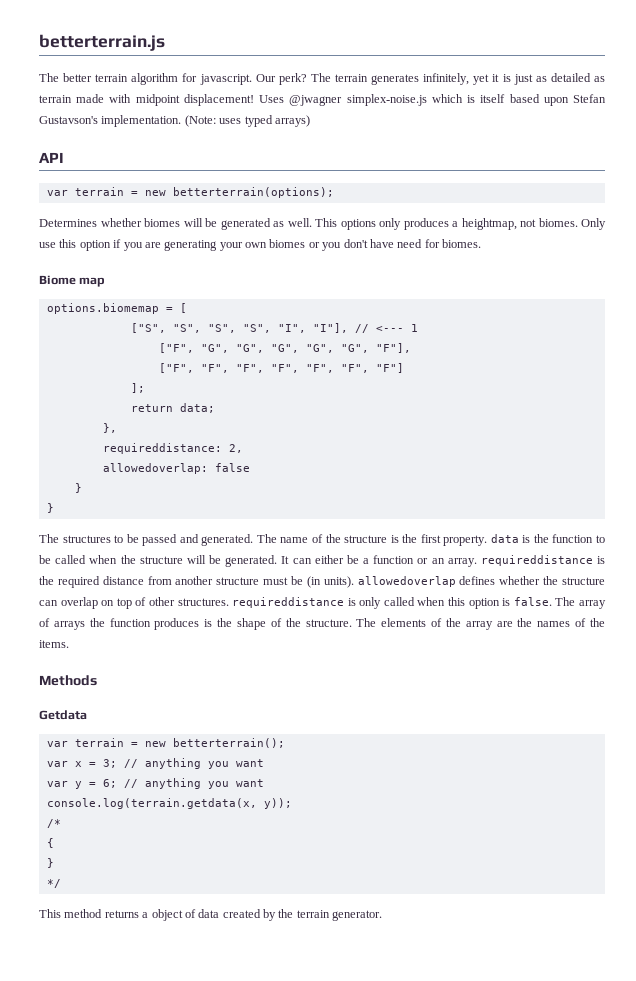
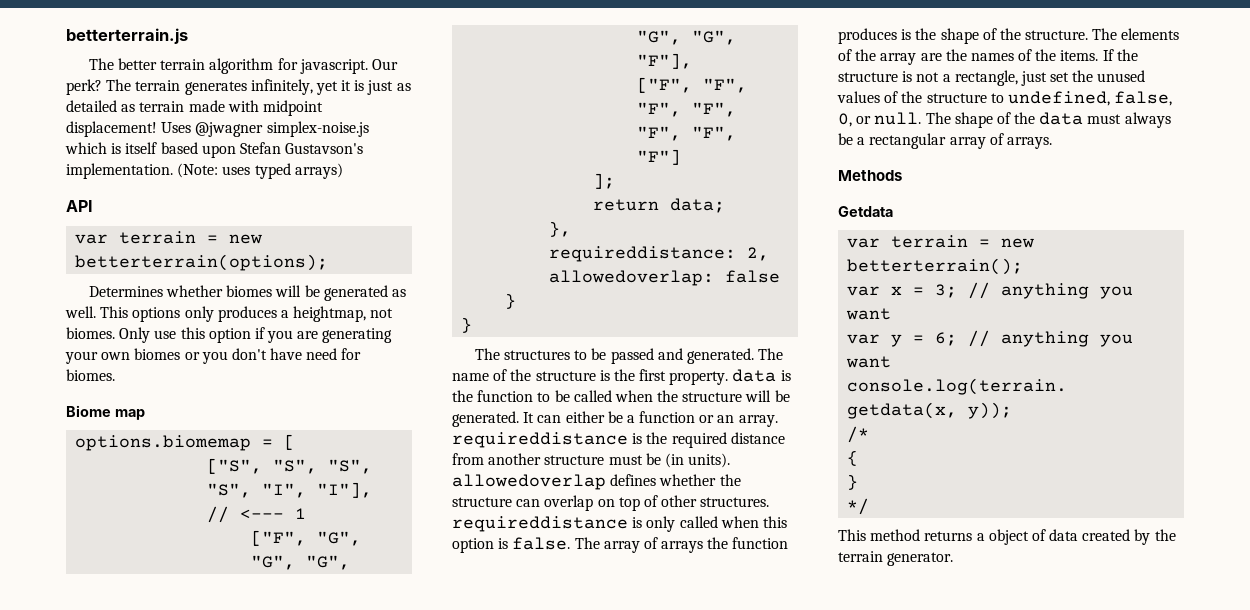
(69, 644) none -> [1102,49,1138,61] [838,70,1146,86] [837,91,1173,106] [838,112,1171,128] [838,133,1052,149] If the structure is not a rectangle, just set the unused values of the structure to undefined, false, 0, or null. The shape of the data must always be a rectangular array of arrays.

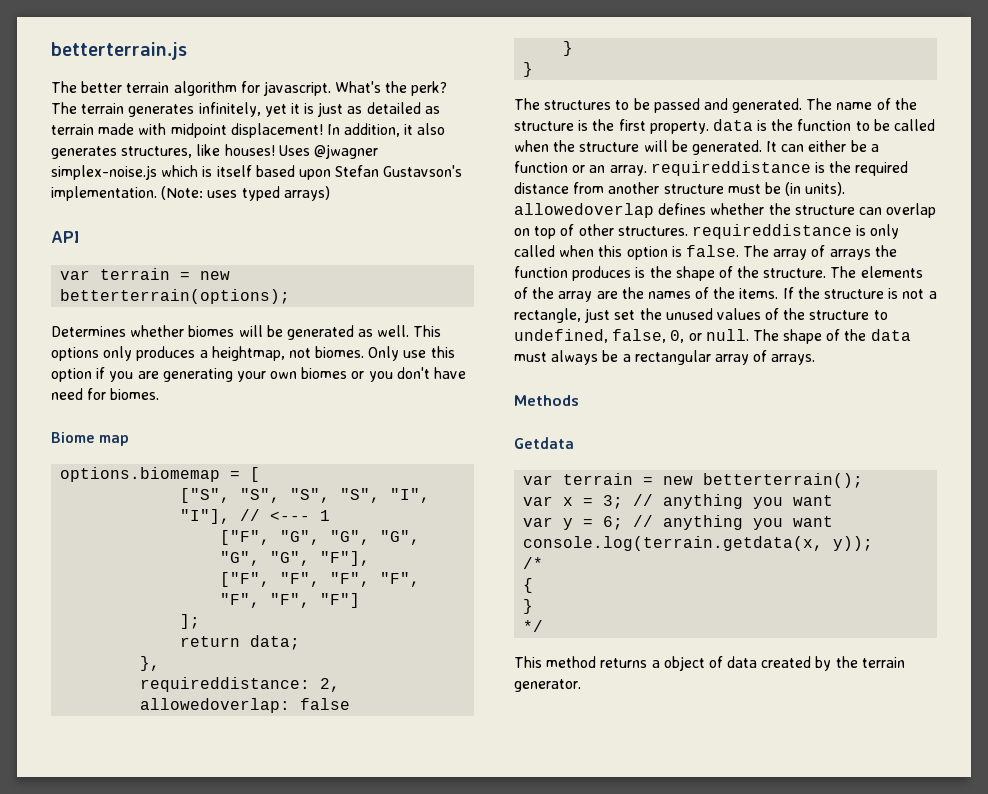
[372,59,399,70] Our -> [335,81,408,93] What's the
(157, 129) none -> [326,123,446,137] [51,144,275,159] In addition, it also generates structures, like houses!

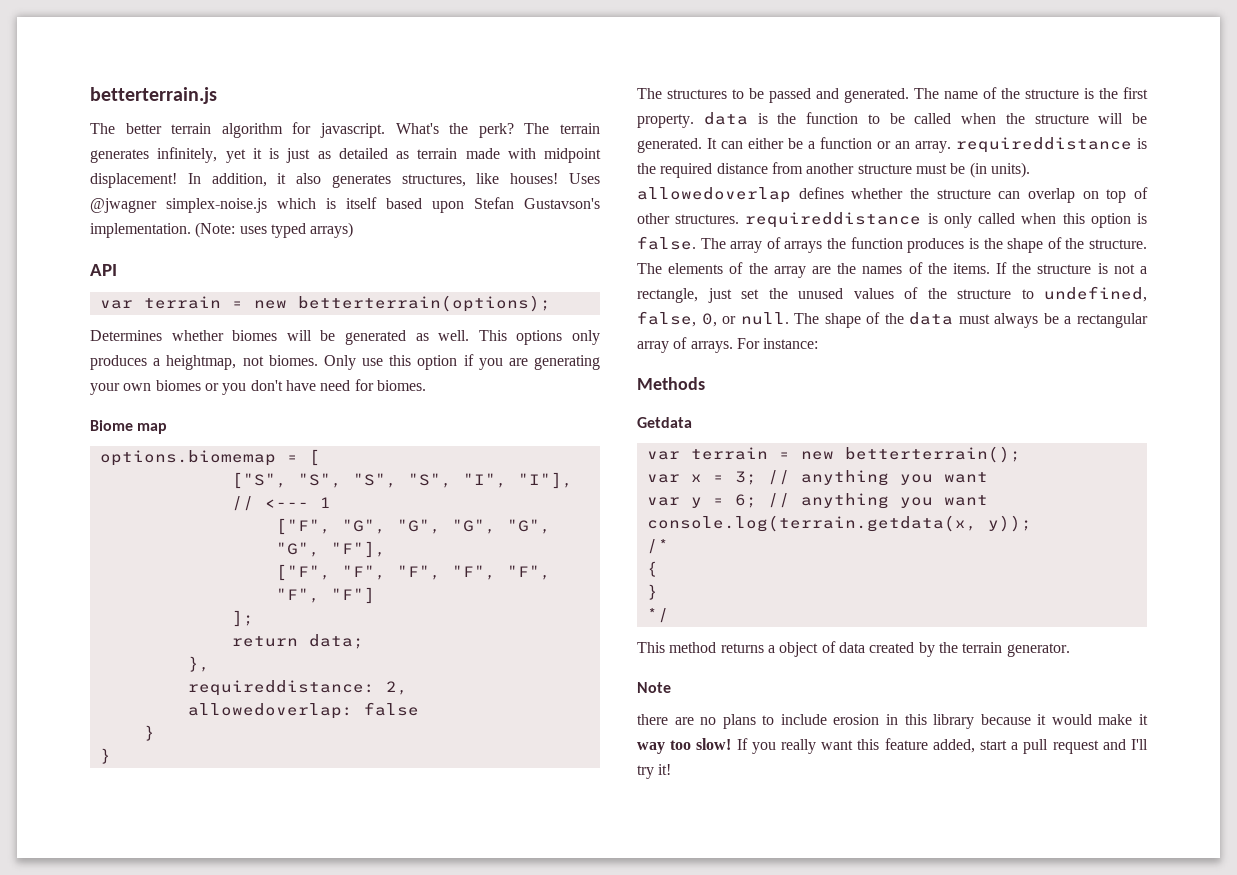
(816, 359) none -> [736,338,819,349] For instance:
(581, 685) none -> [637,682,671,693] [637,714,1148,729] [637,738,1148,754] [637,764,672,779] // Note // there are no plans to include erosion in this library because it would make it way too slow! If you really want this feature added, start a pull request and I'll try it!

